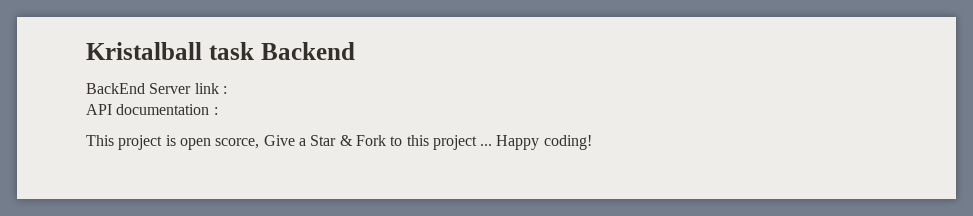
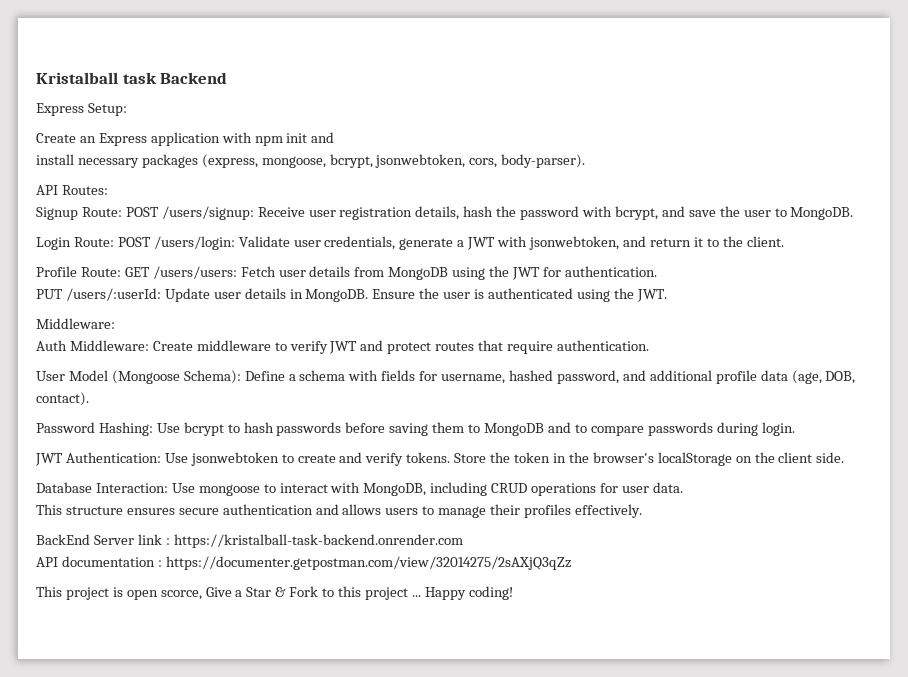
(355, 51) none -> [36,103,127,116] [36,132,335,146] [36,154,586,168] [36,185,108,195] [36,206,854,220] [36,236,784,250] [36,266,657,280] [36,288,667,302] [36,318,115,329] [36,340,649,354] [36,370,856,384] [36,392,89,406] [36,422,795,436] [35,452,845,466] [36,482,683,496] [36,504,642,518] // Express Setup: // Create an Express application with npm init and // install necessary packages (express, mongoose, bcrypt, jsonwebtoken, cors, body-parser). // API Routes: // Signup Route: POST /users/signup: Receive user registration details, hash the password with bcrypt, and save the user to MongoDB. // Login Route: POST /users/login: Validate user credentials, generate a JWT with jsonwebtoken, and return it to the client. // Profile Route: GET /users/users: Fetch user details from MongoDB using the JWT for authentication. // PUT /users/:userId: Update user details in MongoDB. Ensure the user is authenticated using the JWT. // Middleware: // Auth Middleware: Create middleware to verify JWT and protect routes that require authentication. // User Model (Mongoose Schema): Define a schema with fields for username, hashed password, and additional profile data (age, DOB, contact). // Password Hashing: Use bcrypt to hash passwords before saving them to MongoDB and to compare passwords during login. // JWT Authentication: Use jsonwebtoken to create and verify tokens. Store the token in the browser's localStorage on the client side. // Database Interaction: Use mongoose to interact with MongoDB, including CRUD operations for user data. // This structure ensures secure authentication and allows users to manage their profiles effectively.
(227, 90) none -> [173,534,463,548] https://kristalball-task-backend.onrender.com
(218, 111) none -> [165,556,571,570] https://documenter.getpostman.com/view/32014275/2sAXjQ3qZz

